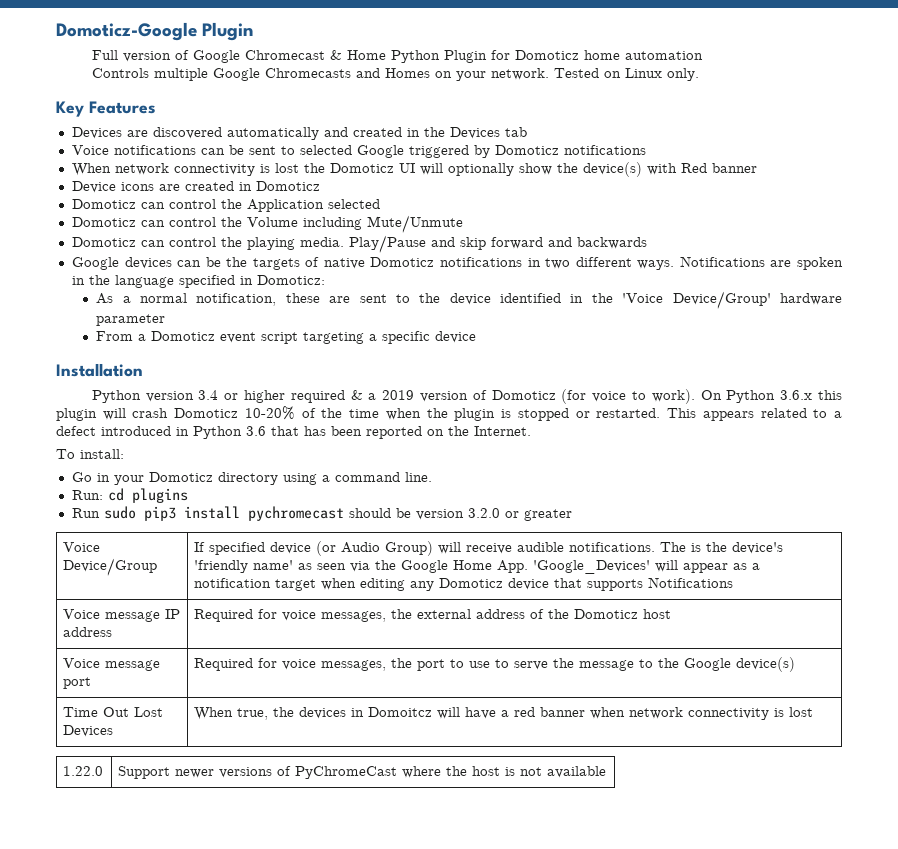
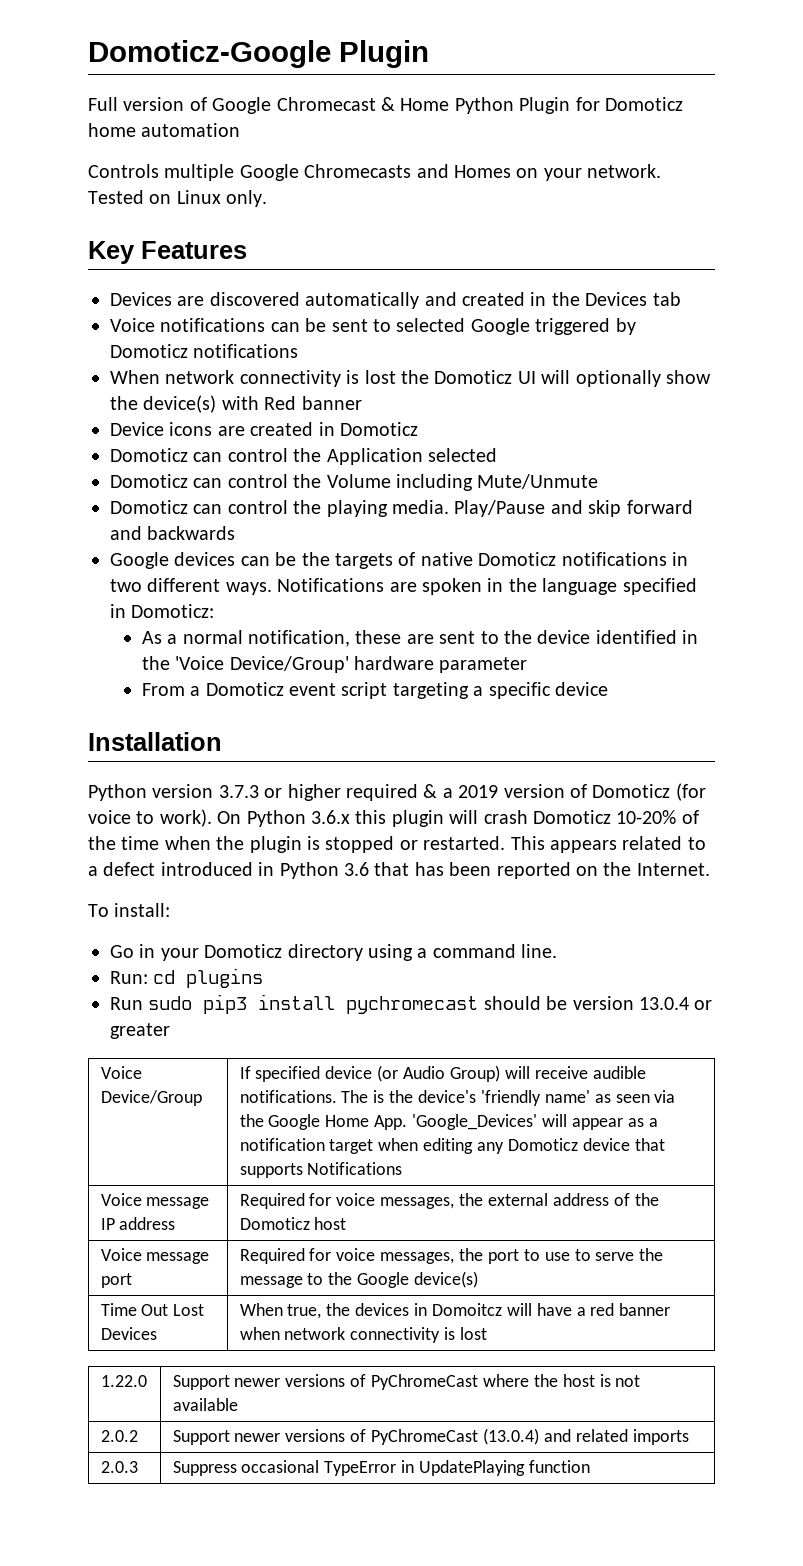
[198,390,219,400] 3.4 -> [218,785,259,798] 3.7.3
[467,508,500,518] 3.2.0 -> [638,997,689,1010] 13.0.4
(607, 772) none -> [100,1430,138,1442] [172,1428,689,1445] [100,1461,138,1473] [172,1460,590,1476] // 2.0.2 | Support newer versions of PyChromeCast (13.0.4) and related imports // 2.0.3 | Suppress occasional TypeError in UpdatePlaying function

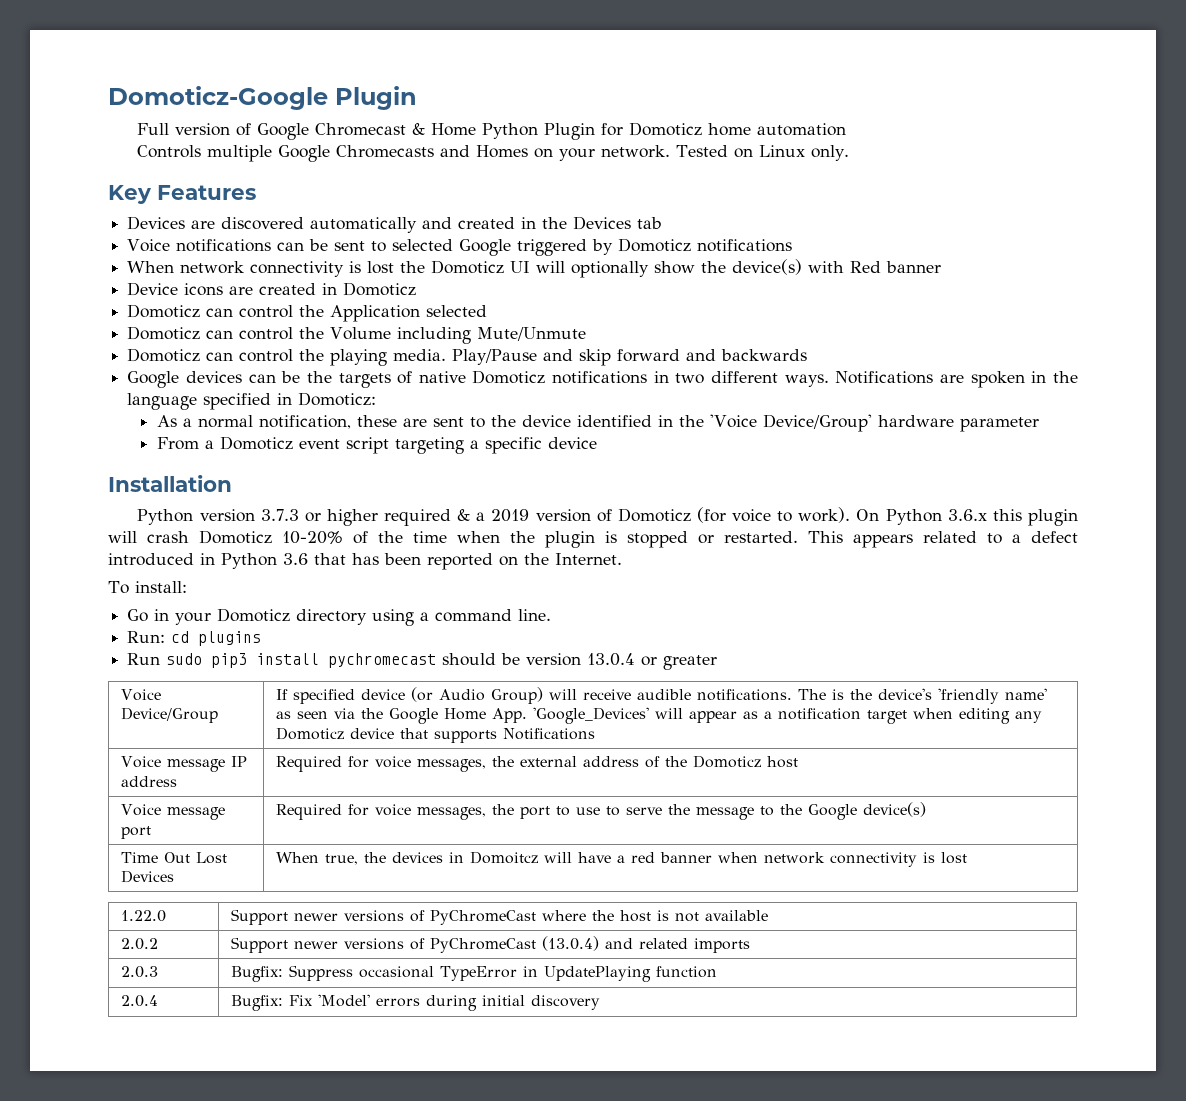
(138, 1467) none -> [231,966,284,982] Bugfix:
(590, 1466) none -> [121,995,159,1007] [231,994,601,1011] // 2.0.4 | Bugfix: Fix 'Model' errors during initial discovery

